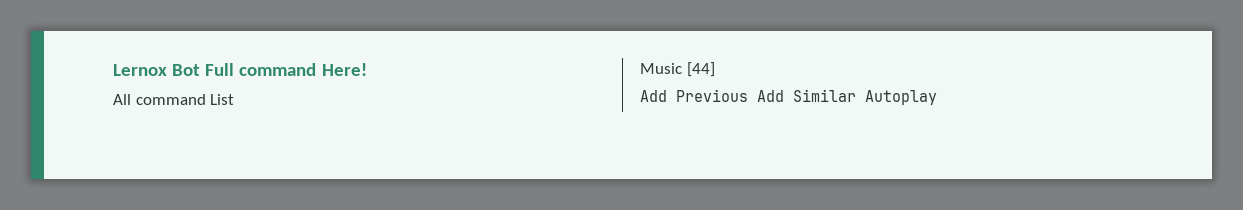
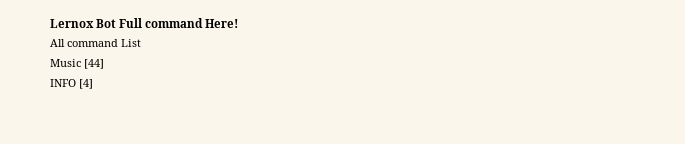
[640,89,937,105] Add Previous Add Similar Autoplay -> [50,79,93,89] INFO [4]

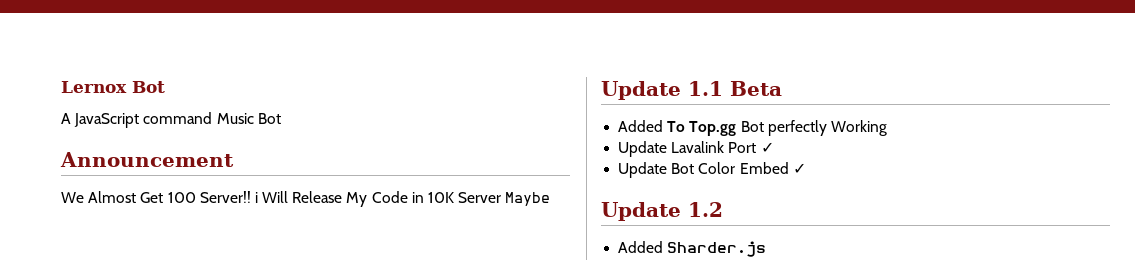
[119,18,239,28] [50,39,141,47] [50,59,104,69] [50,79,93,89] Full command Here! // All command List // Music [44] // INFO [4] -> [61,112,281,128] [60,152,234,167] [61,191,551,207] [601,81,782,100] [618,120,887,136] [618,141,774,157] [618,162,806,178] [601,202,723,221] [618,241,767,257] // A JavaScript command Music Bot // Announcement // We Almost Get 100 Server!! i Will Release My Code in 10K Server Maybe // Update 1.1 Beta // Added To Top.gg Bot perfectly Working // Update Lavalink Port ✓ // Update Bot Color Embed ✓ // Update 1.2 // Added Sharder.js

